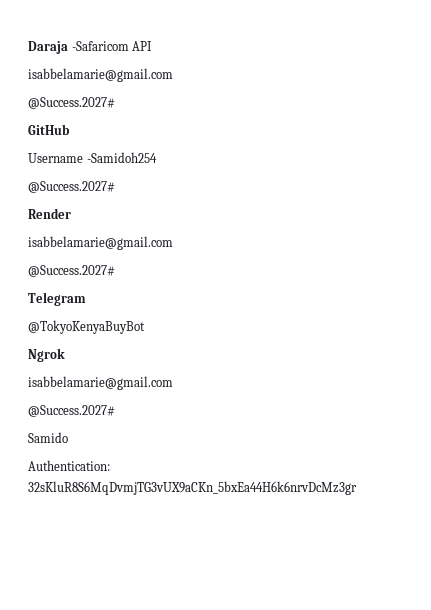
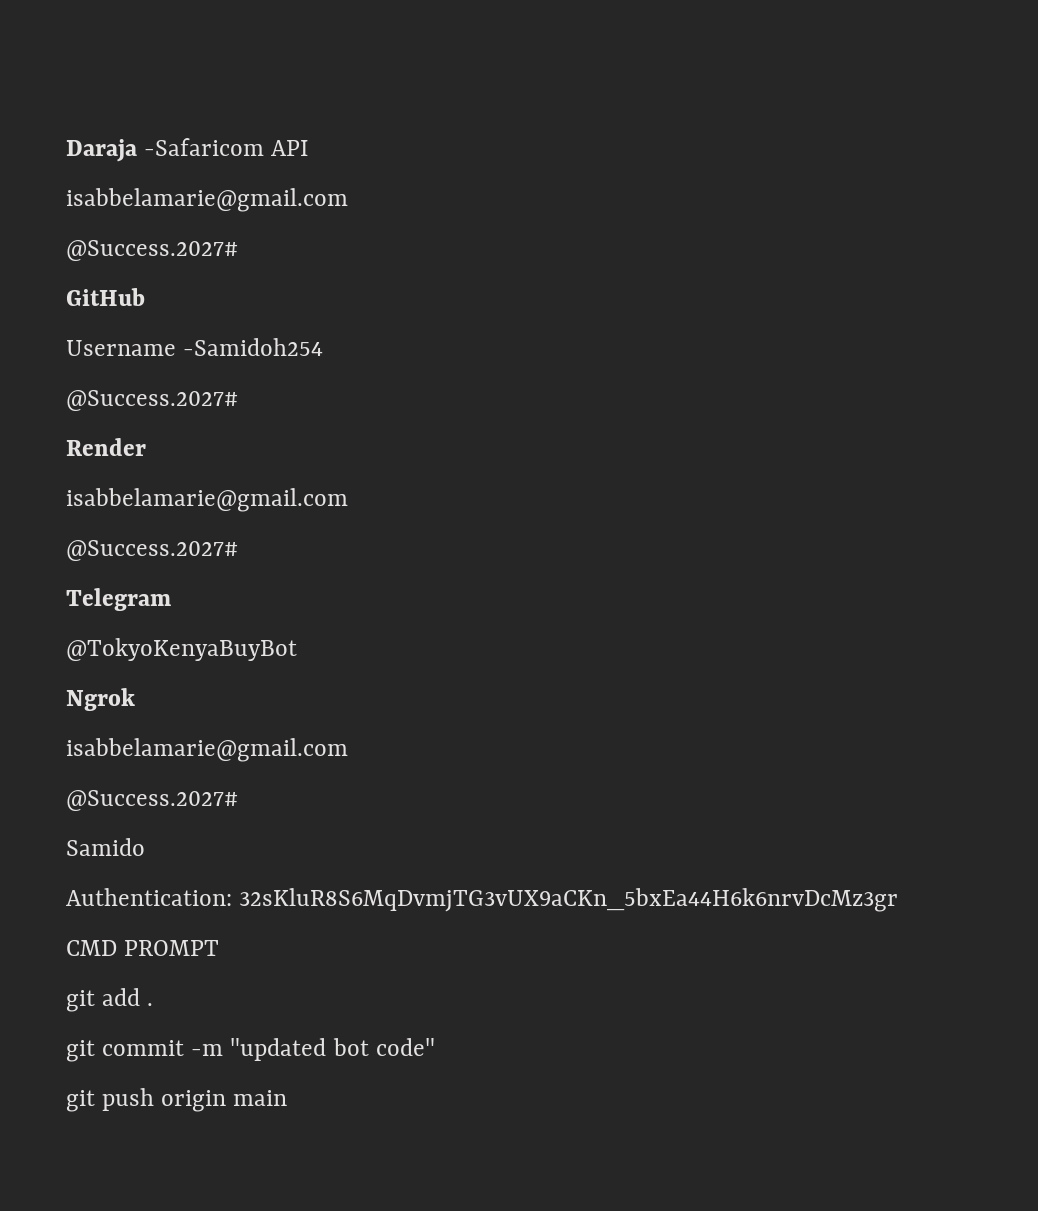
(357, 488) none -> [66,940,220,956] [66,988,154,1012] [66,1038,435,1062] [66,1088,288,1112] // CMD PROMPT // git add . // git commit -m "updated bot code" // git push origin main

